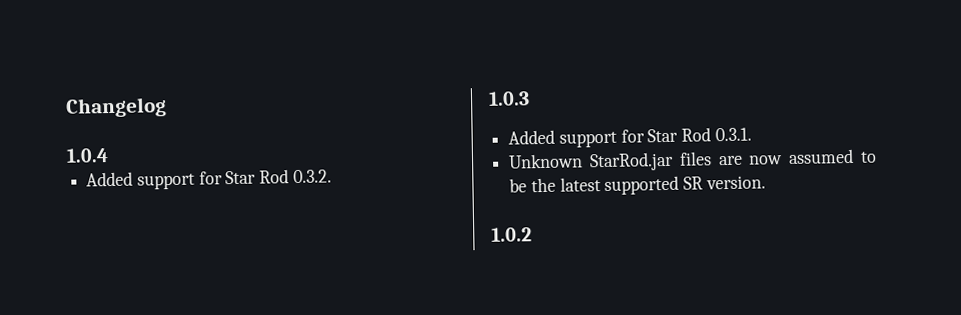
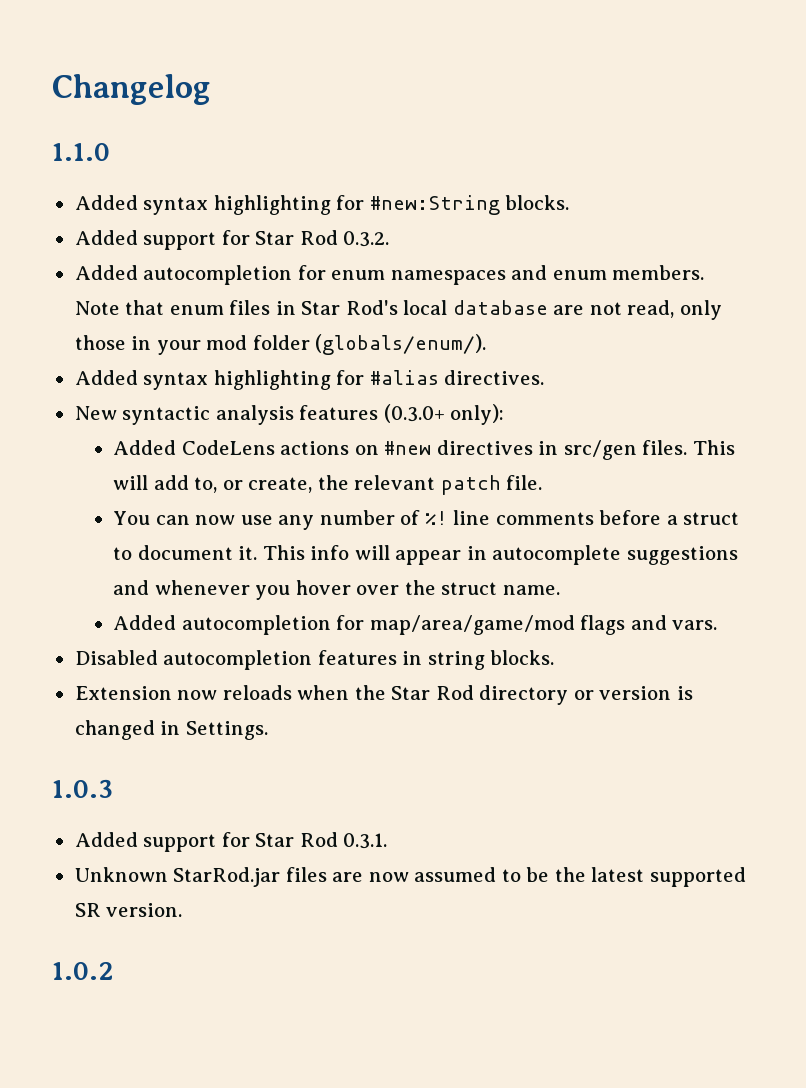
[66,148,109,163] 1.0.4 -> [52,143,110,161] [74,195,570,215] 1.1.0 // Added syntax highlighting for #new:String blocks.
(332, 176) none -> [74,265,705,285] [74,300,722,320] [74,334,487,355] [74,370,545,390] [74,404,505,425] [113,440,735,460] [113,475,543,495] [113,510,740,530] [113,545,738,565] [113,580,560,600] [113,615,718,635] [74,650,555,670] [74,685,693,705] [74,720,268,740] // Added autocompletion for enum namespaces and enum members. Note that enum files in Star Rod's local database are not read, only those in your mod folder (globals/enum/). // Added syntax highlighting for #alias directives. // New syntactic analysis features (0.3.0+ only): // Added CodeLens actions on #new directives in src/gen files. This will add to, or create, the relevant patch file. // You can now use any number of %! line comments before a struct to document it. This info will appear in autocomplete suggestions and whenever you hover over the struct name. // Added autocompletion for map/area/game/mod flags and vars. // Disabled autocompletion features in string blocks. // Extension now reloads when the Star Rod directory or version is changed in Settings.

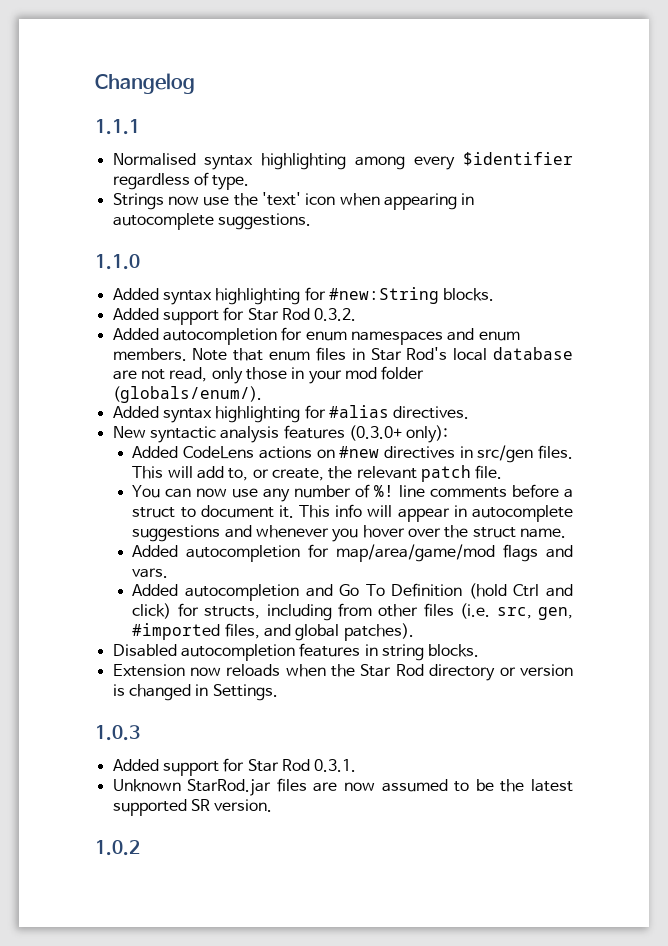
(211, 89) none -> [95,119,140,135] [112,152,573,170] [112,172,250,190] [112,192,475,210] [112,213,311,230] // 1.1.1 // Normalised syntax highlighting among every $identifier regardless of type. // Strings now use the 'text' icon when appearing in autocomplete suggestions.
(718, 625) none -> [132,583,573,601] [132,603,573,621] [132,623,414,641] // Added autocompletion and Go To Definition (hold Ctrl and click) for structs, including from other files (i.e. src, gen, #imported files, and global patches).

